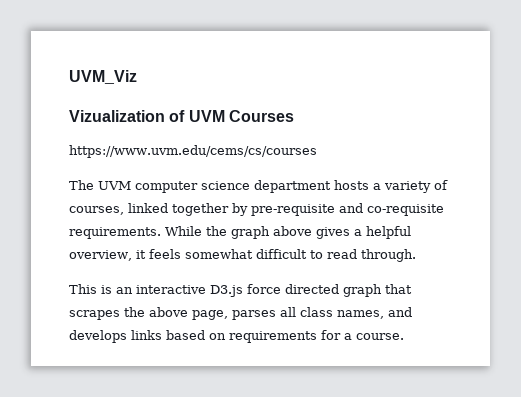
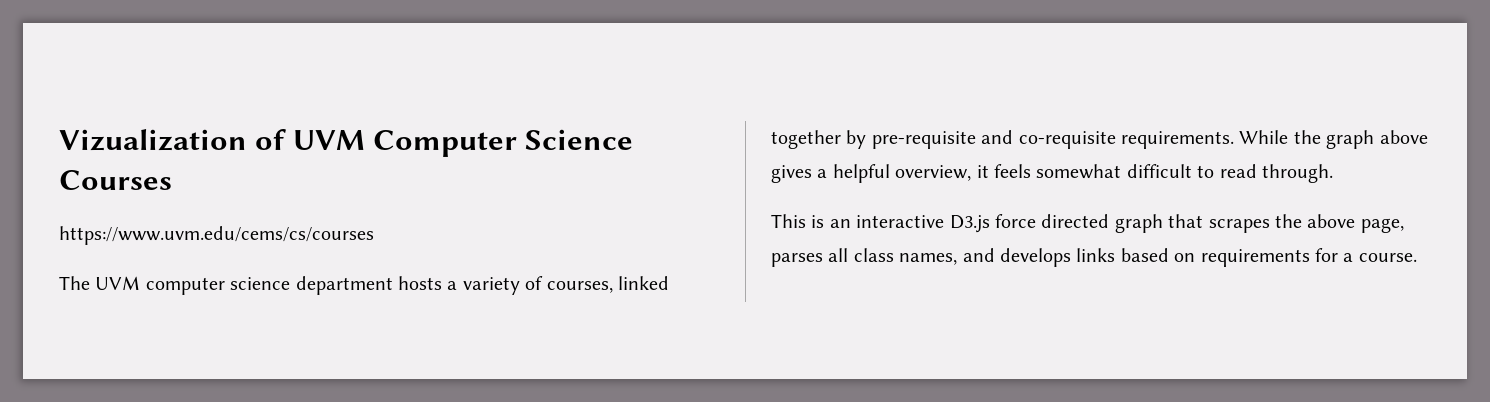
[69,70,137,84] UVM_Viz // -> (59, 140) none
(225, 116) none -> [373,129,634,157] Computer Science

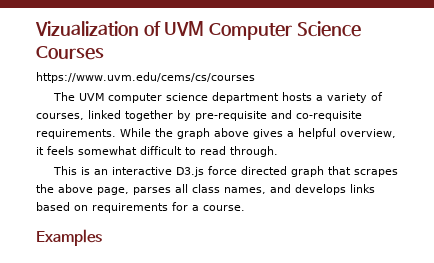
(1417, 257) none -> [36,229,102,246] // Examples

